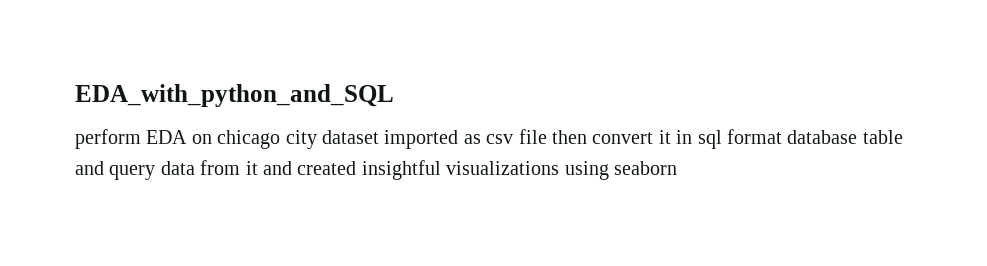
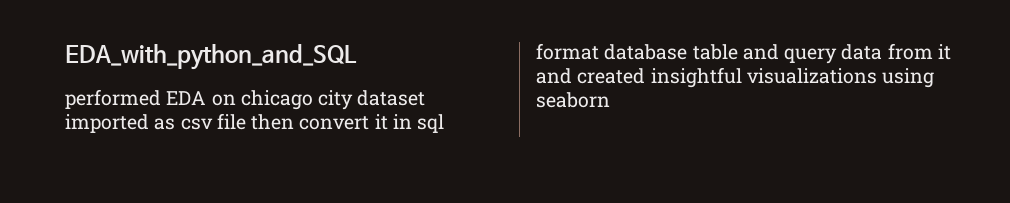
[75,129,141,149] perform -> [65,89,161,109] performed

